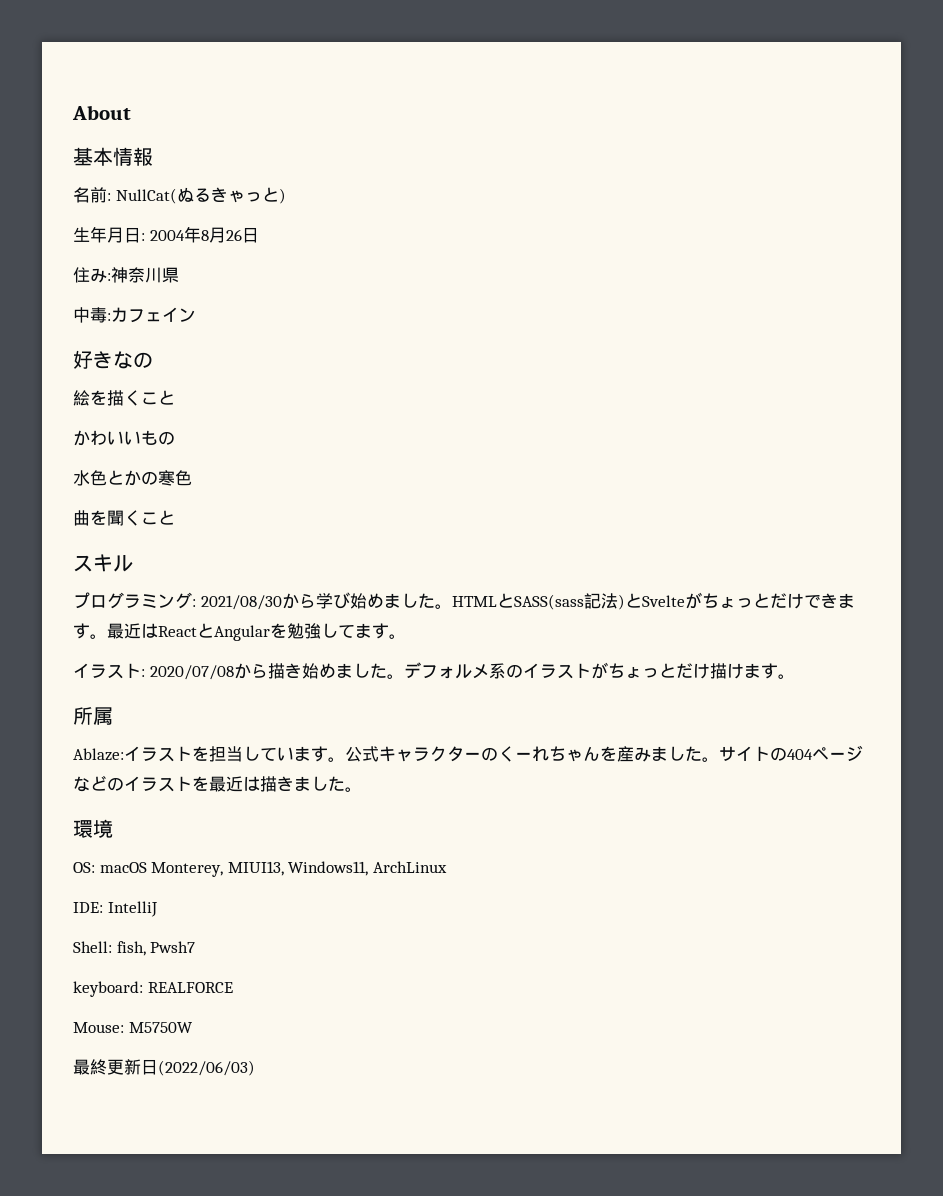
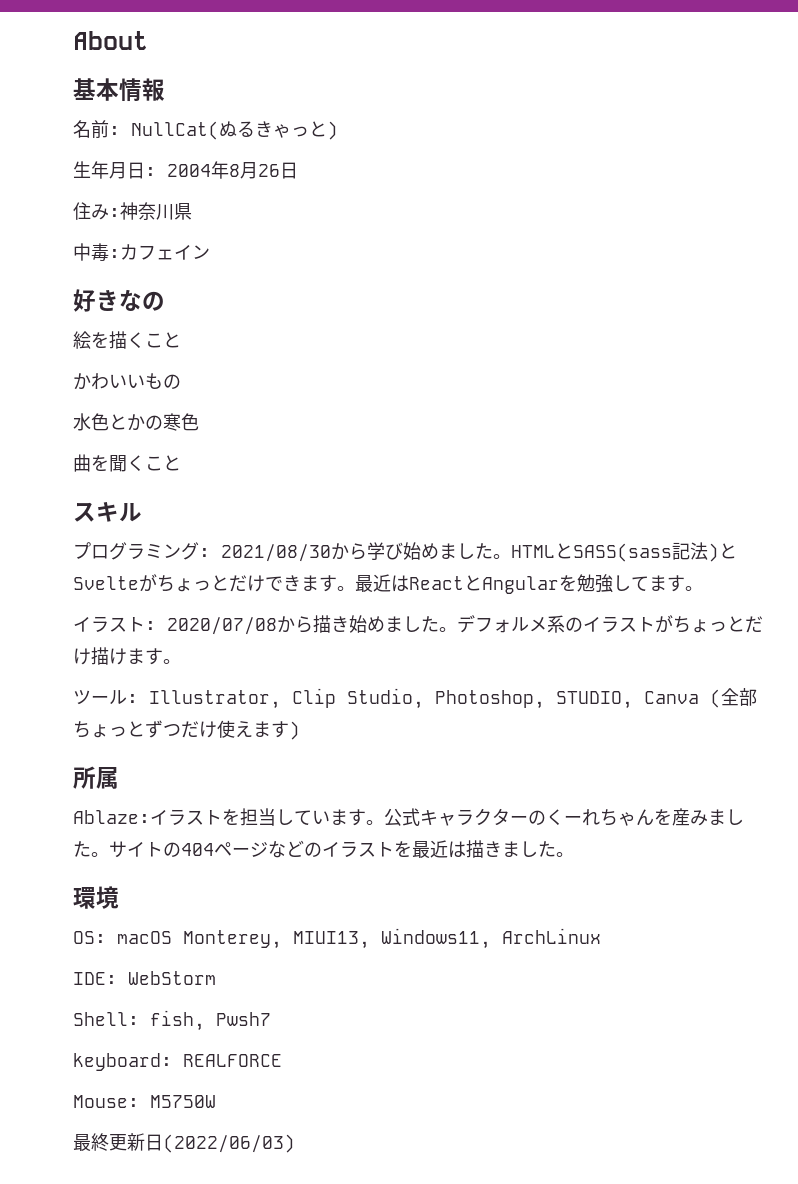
(795, 676) none -> [73,688,757,709] [73,720,300,740] // ツール: Illustrator, Clip Studio, Photoshop, STUDIO, Canva (全部ちょっとずつだけ使えます)
[107,901,157,917] IntelliJ -> [128,971,216,985] WebStorm

